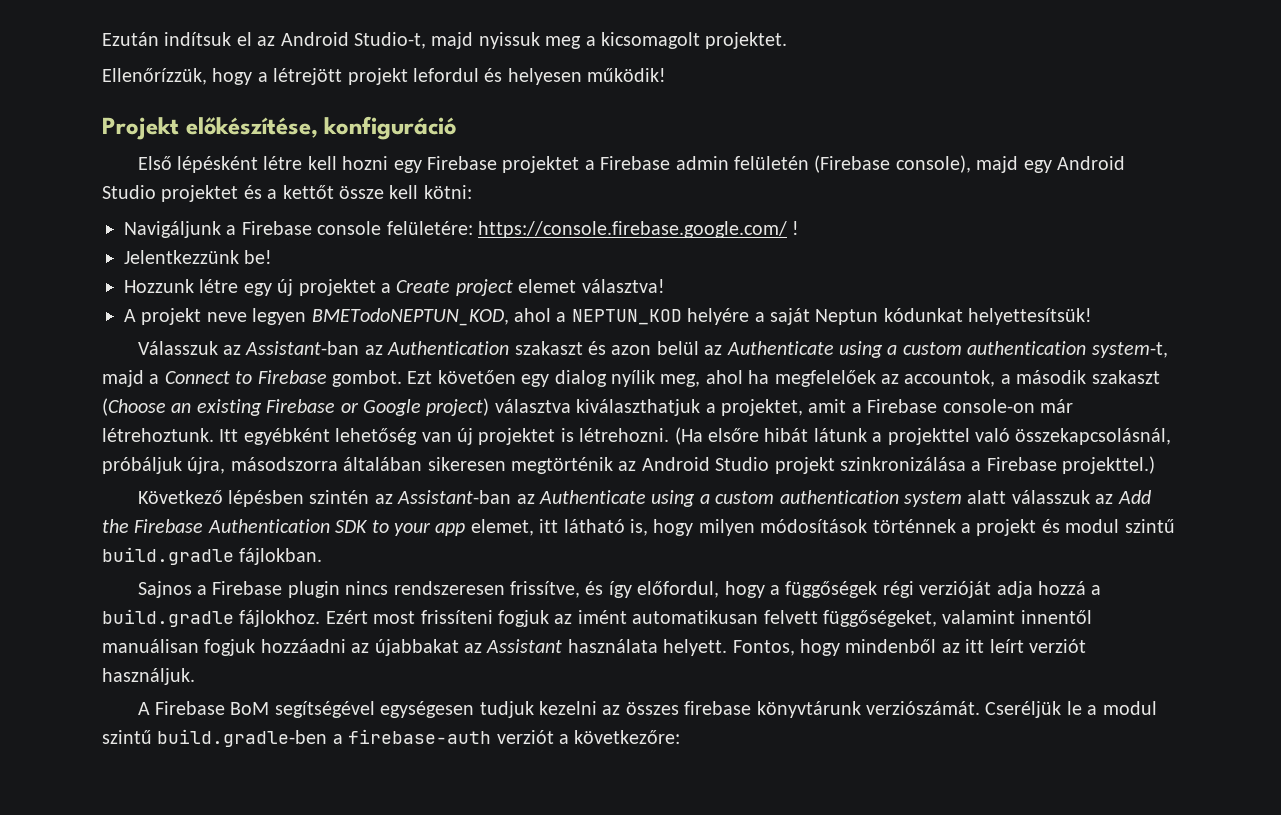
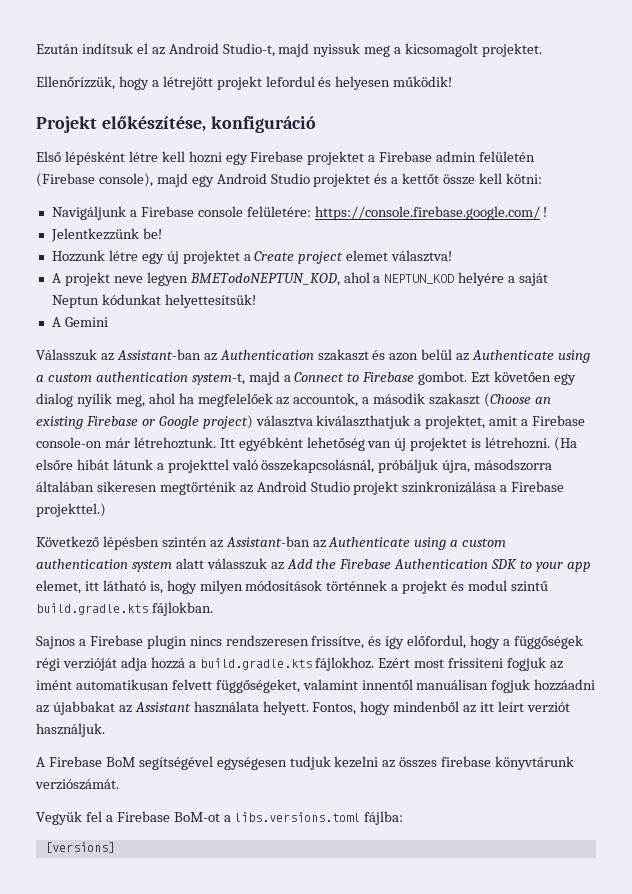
(1093, 316) none -> [51,317,108,327] // A Gemini
[102,547,234,565] build.gradle -> [36,603,148,615] build.gradle.kts
[102,609,234,627] build.gradle -> [199,658,312,670] build.gradle.kts
[985,701,1157,718] [102,729,681,747] Cseréljük le a modul szintű build.gradle-ben a firebase-auth verziót a következőre: -> [36,811,404,825] [44,842,115,853] // Vegyük fel a Firebase BoM-ot a libs.versions.toml fájlba: // [versions]

